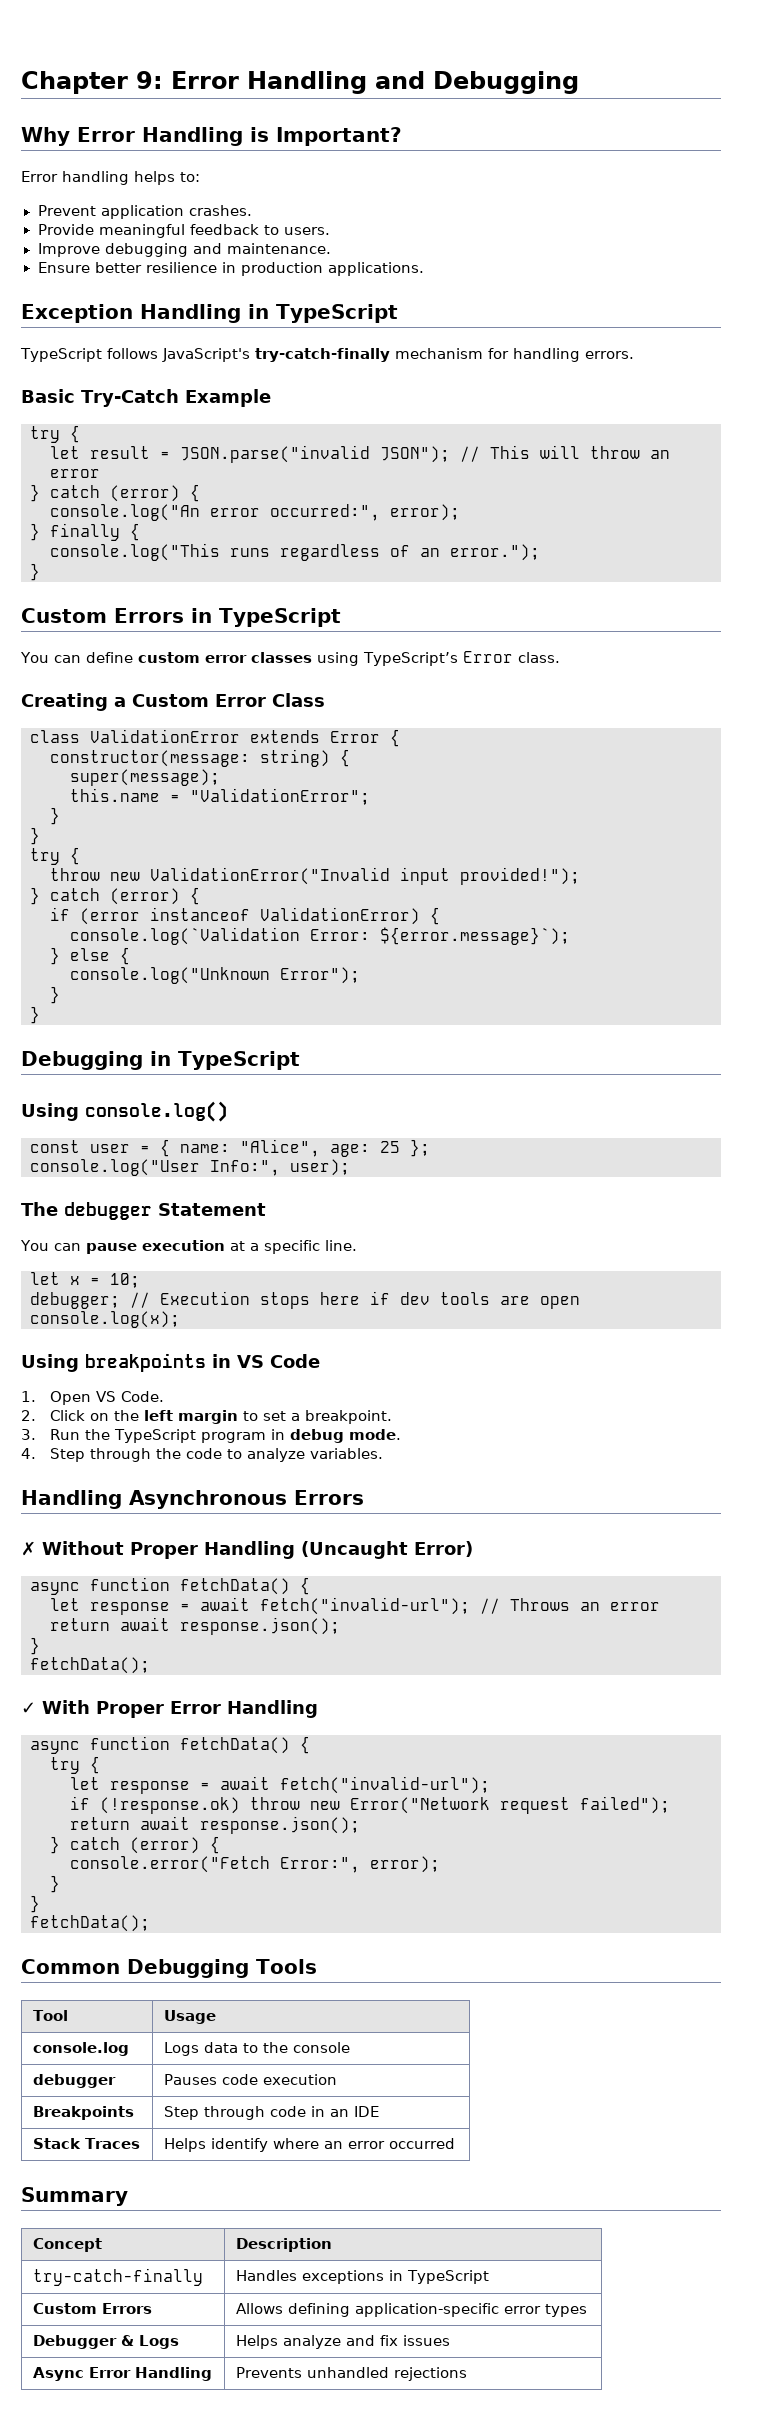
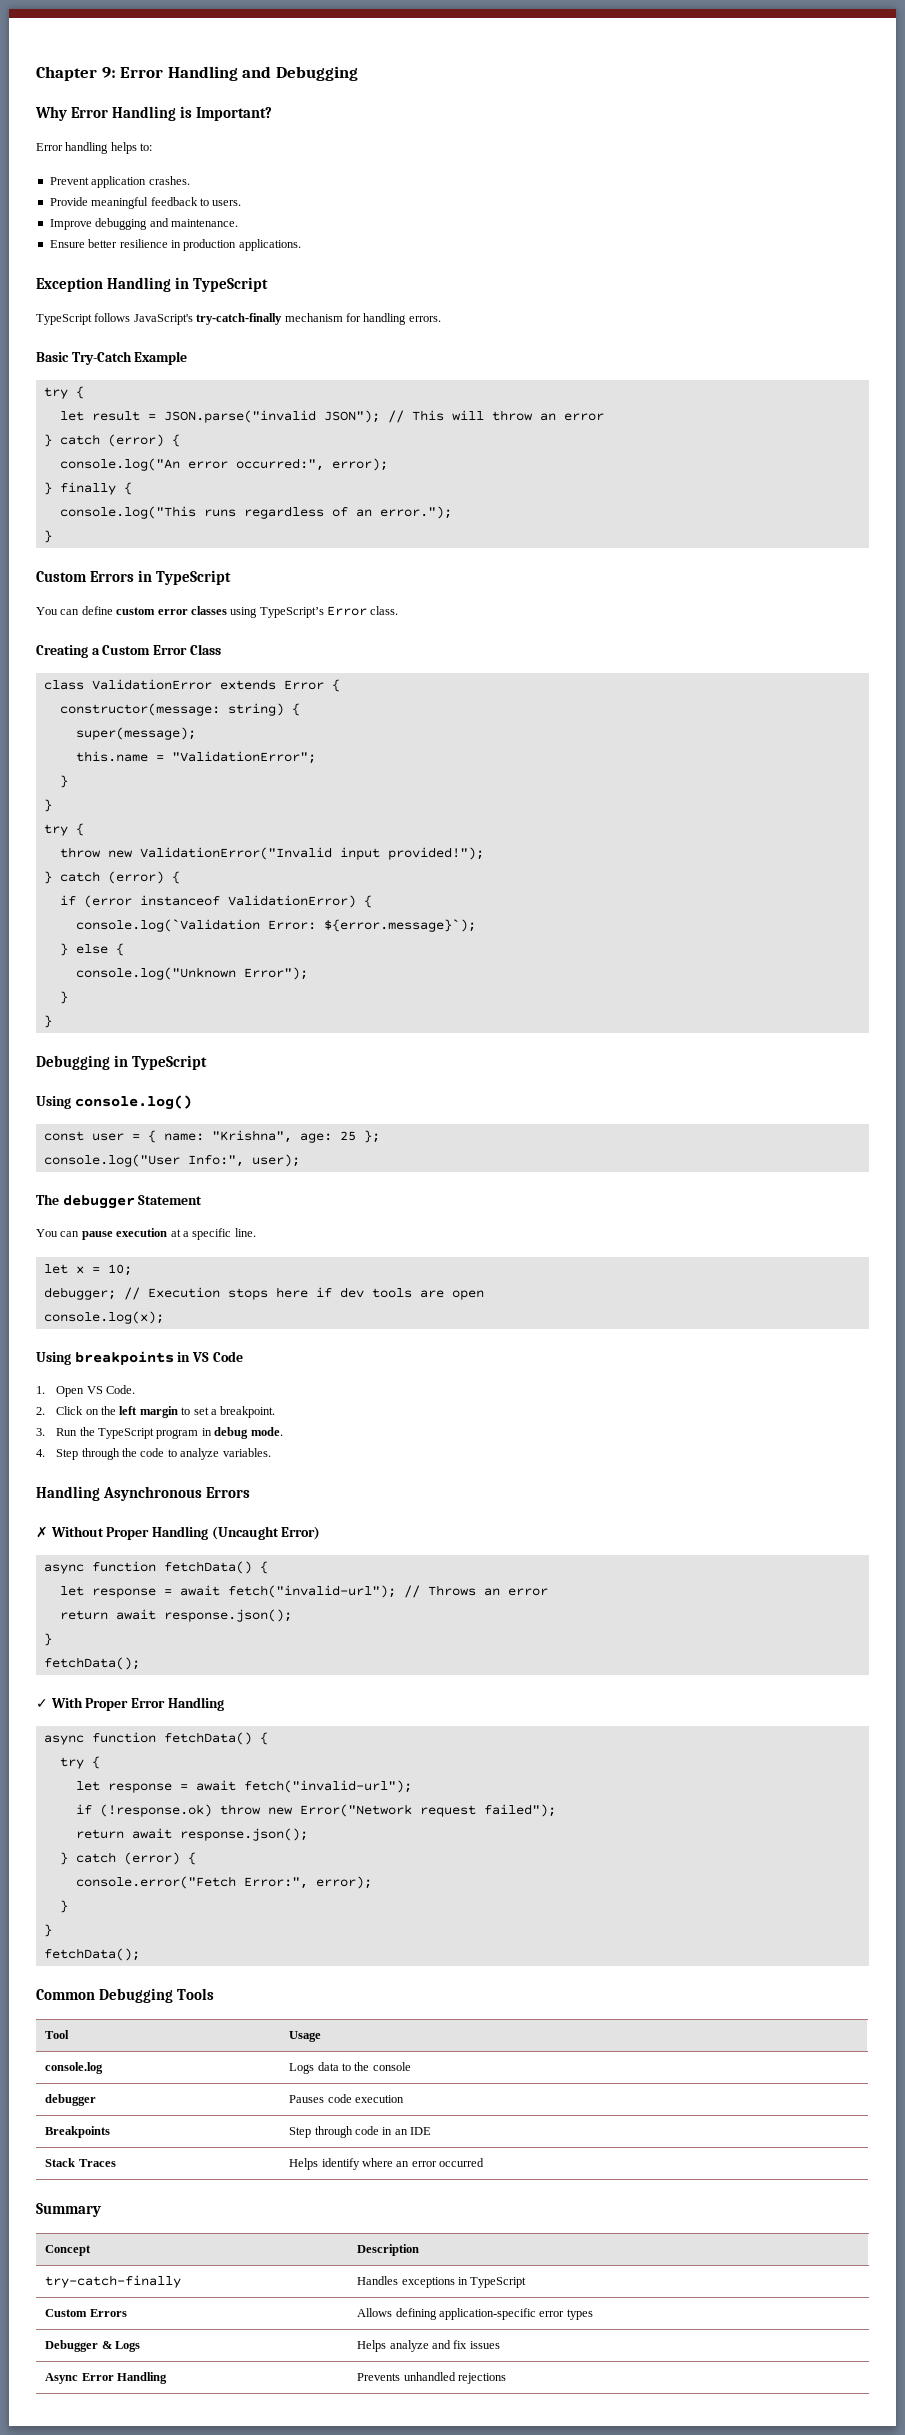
[240,1139,320,1157] "Alice", -> [211,1130,292,1143] "Krishna",

